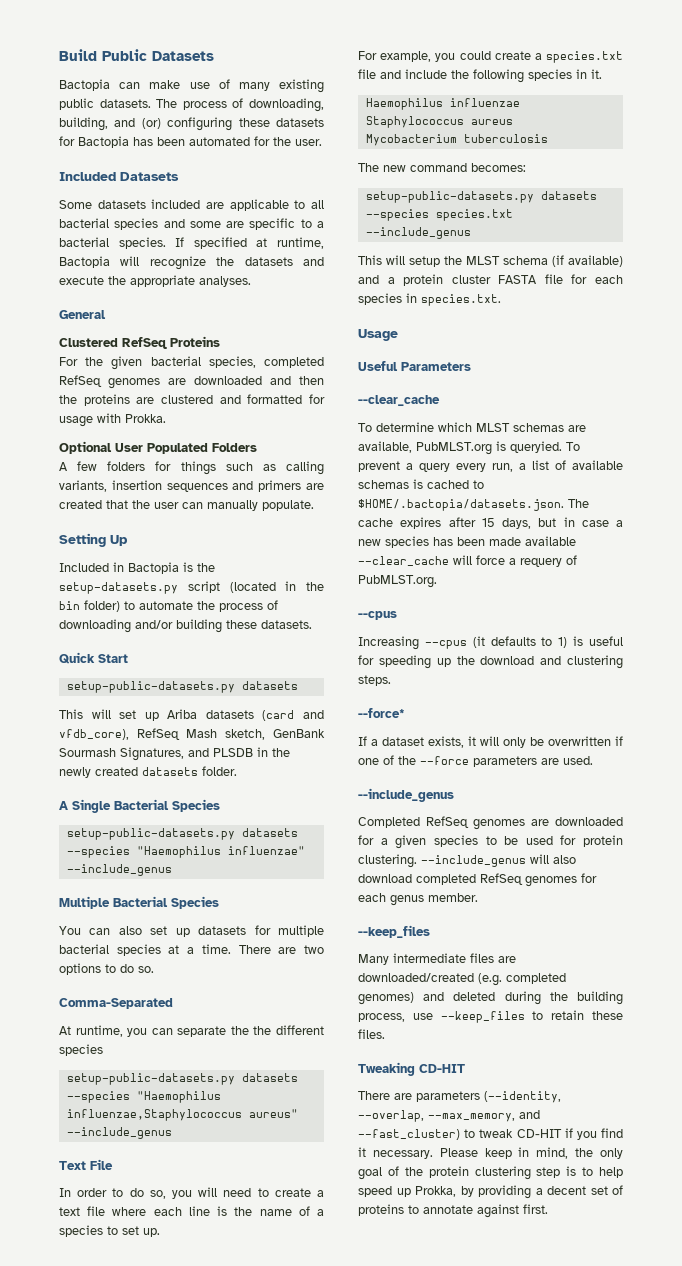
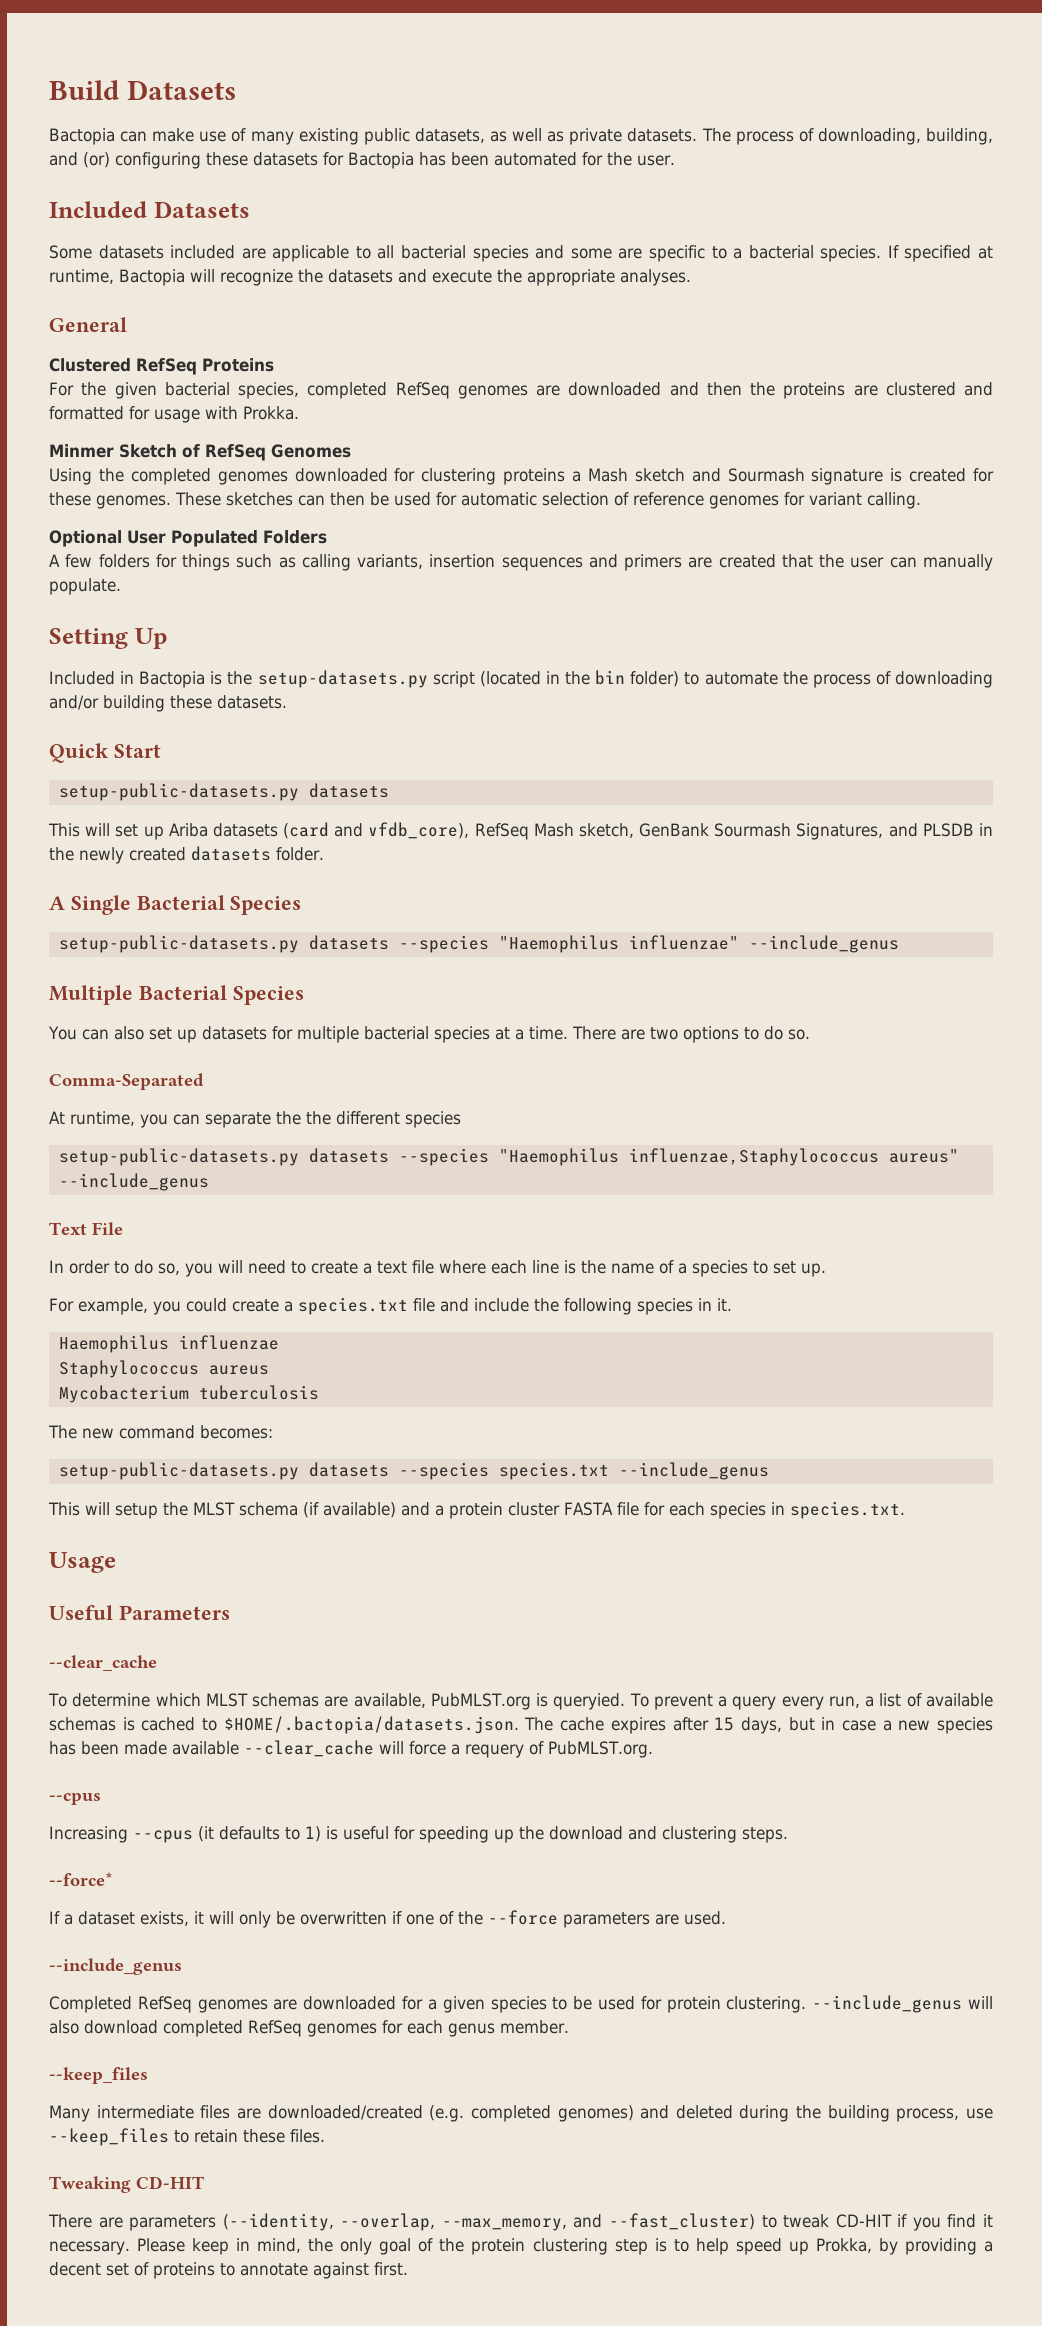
[102,49,147,61] Public -> (119, 90) none
(94, 104) none -> [414,128,623,145] datasets, as well as private
(166, 418) none -> [49,444,351,461] [49,468,994,485] [49,492,921,509] // Minmer Sketch of RefSeq Genomes // Using the completed genomes downloaded for clustering proteins a Mash sketch and Sourmash signature is created for these genomes. These sketches can then be used for automatic selection of reference genomes for variant calling.

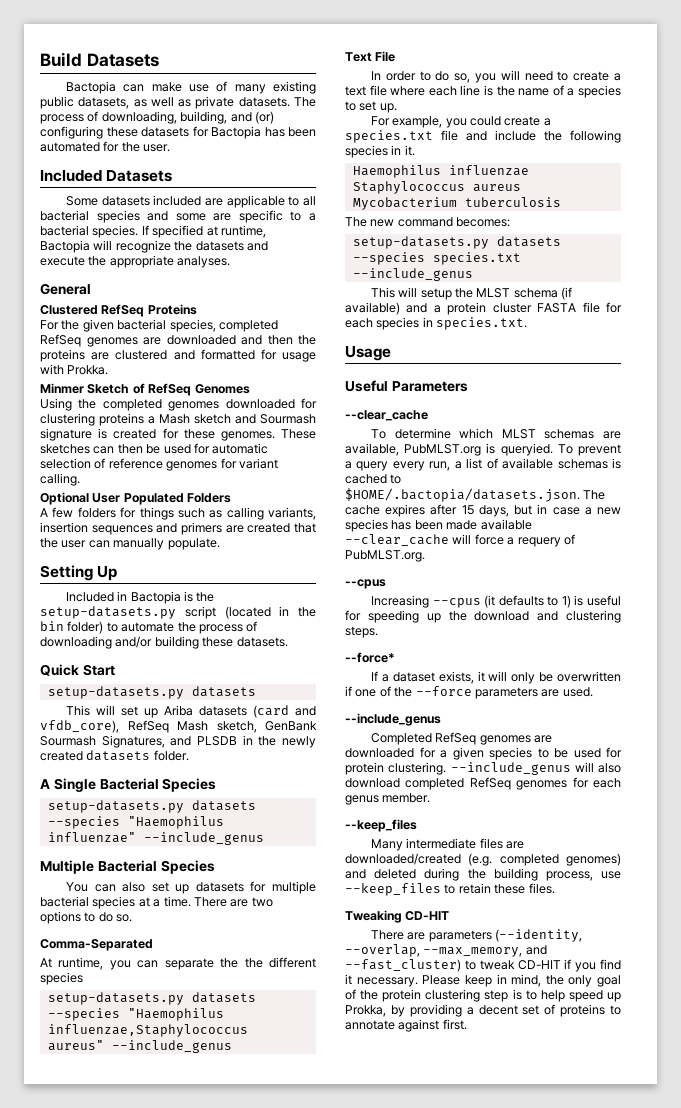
[58,783,299,801] setup-public-datasets.py -> [47,686,184,699] setup-datasets.py
[58,935,299,953] setup-public-datasets.py -> [47,800,184,813] setup-datasets.py
[58,1148,299,1166] setup-public-datasets.py -> [47,992,184,1005] setup-datasets.py
[58,1462,299,1480] setup-public-datasets.py -> [352,236,489,249] setup-datasets.py

